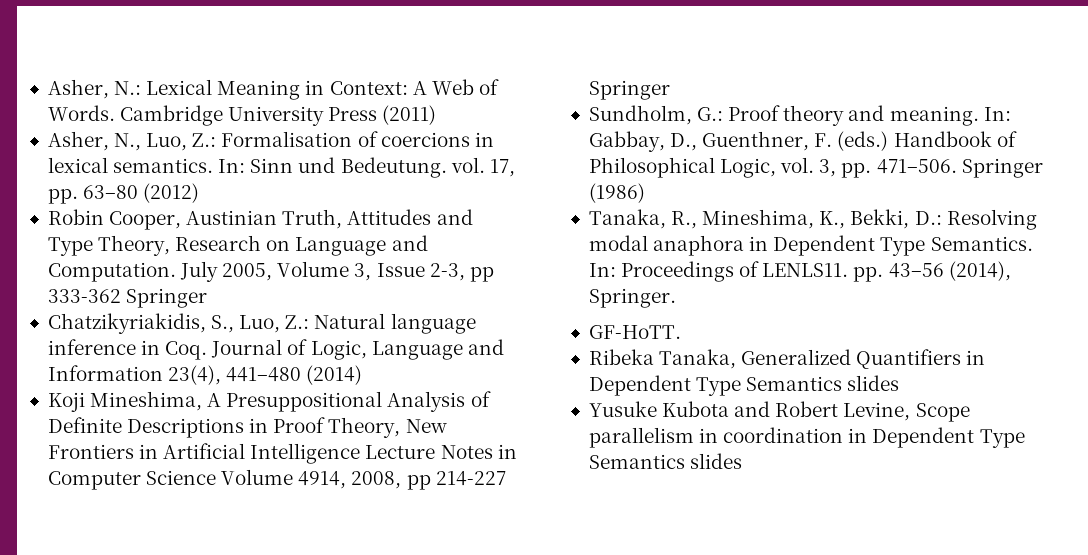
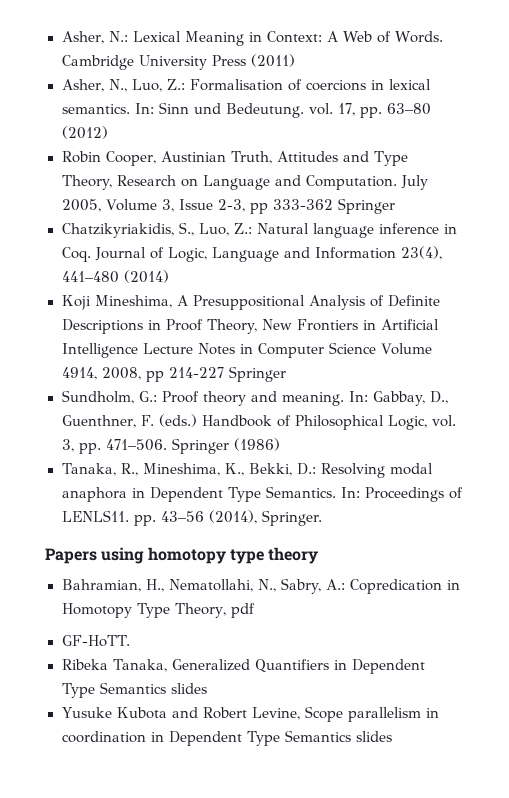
(676, 298) none -> [45,547,319,564] [61,578,461,594] [61,603,256,618] // Papers using homotopy type theory // Bahramian, H., Nematollahi, N., Sabry, A.: Copredication in Homotopy Type Theory, pdf

